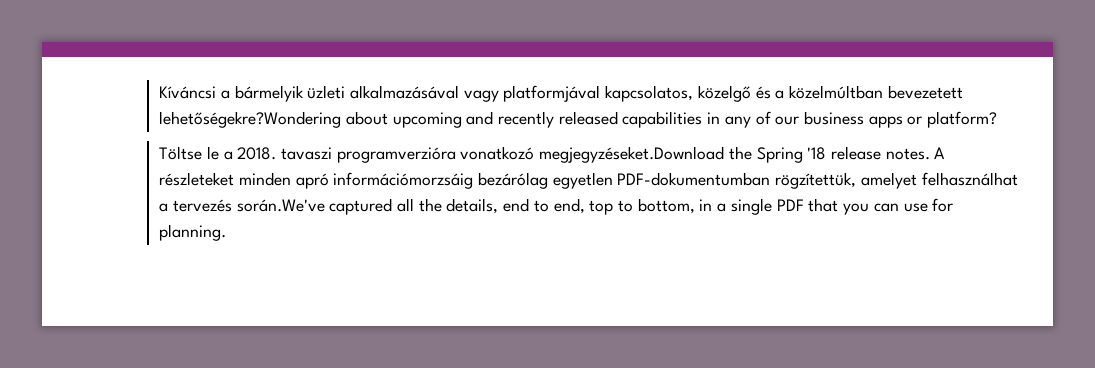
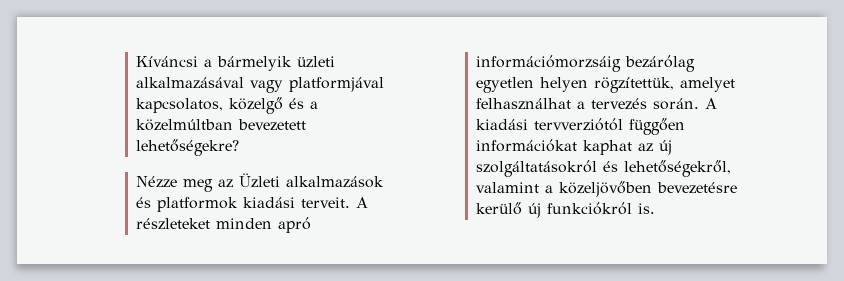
[159,111,998,128] [159,146,930,163] lehetőségekre?Wondering about upcoming and recently released capabilities in any of our business apps or platform? // Töltse le a 2018. tavaszi programverzióra vonatkozó megjegyzéseket.Download the Spring '18 release notes. -> [136,139,240,156] [136,173,385,192] [136,197,351,212] lehetőségekre? // Nézze meg az Üzleti alkalmazások és platformok kiadási terveit.
[617,172,771,186] PDF-dokumentumban -> [540,77,589,92] helyen
[236,198,954,215] [159,224,227,241] során.We've captured all the details, end to end, top to bottom, in a single PDF that you can use for planning. -> [653,98,718,110] [476,118,686,135] [476,139,673,155] [476,160,732,177] [476,181,738,197] [476,202,656,218] során. A kiadási tervverziótól függően információkat kaphat az új szolgáltatásokról és lehetőségekről, valamint a közeljövőben bevezetésre kerülő új funkciókról is.

